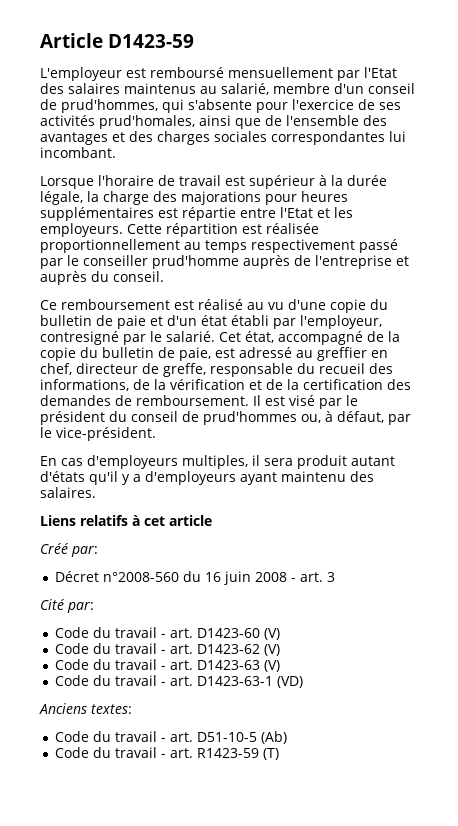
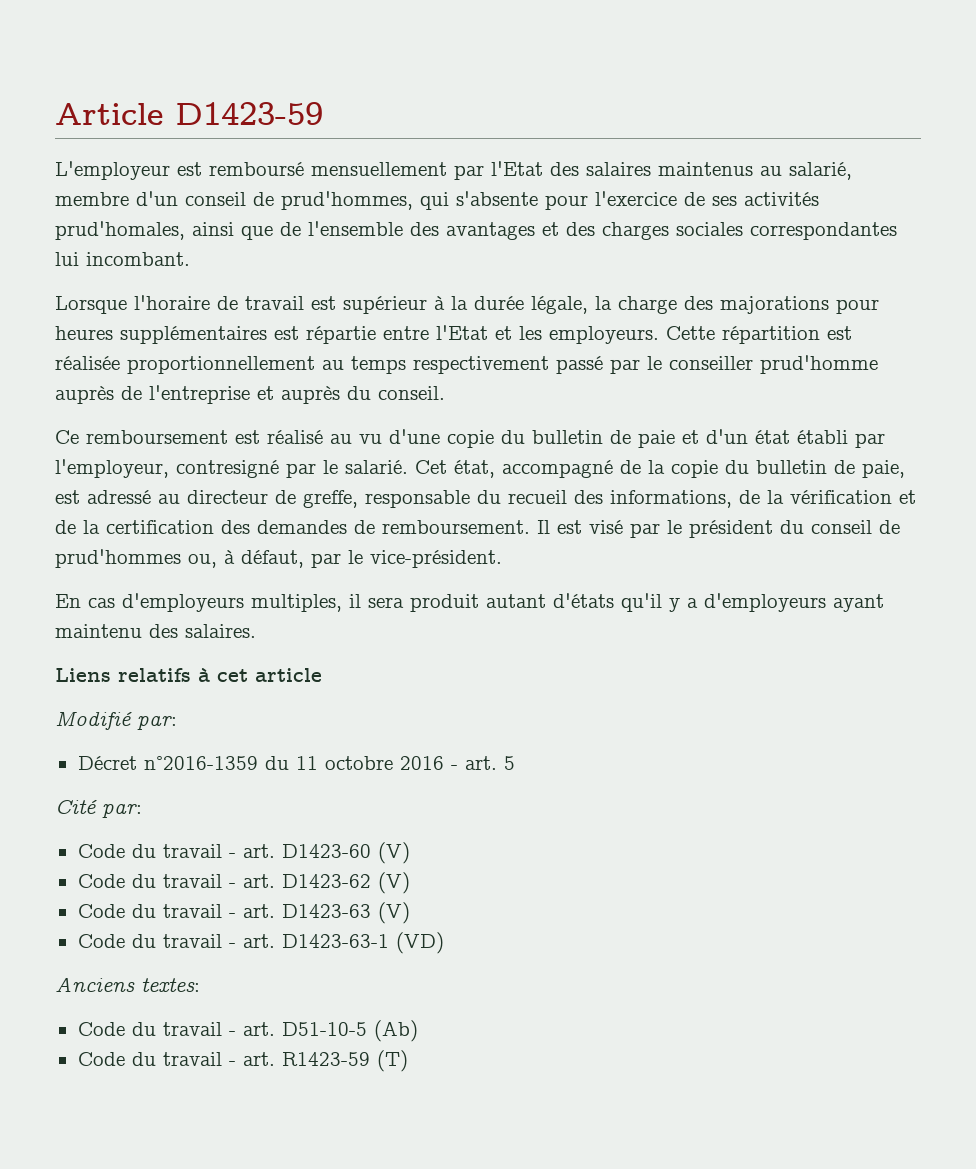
[317,347,388,361] [40,363,72,375] greffier en chef, -> (180, 499) none
[40,543,68,554] Créé -> [55,711,132,730] Modifié
[102,571,335,585] n°2008-560 du 16 juin 2008 - art. 3 -> [143,756,515,770] n°2016-1359 du 11 octobre 2016 - art. 5

